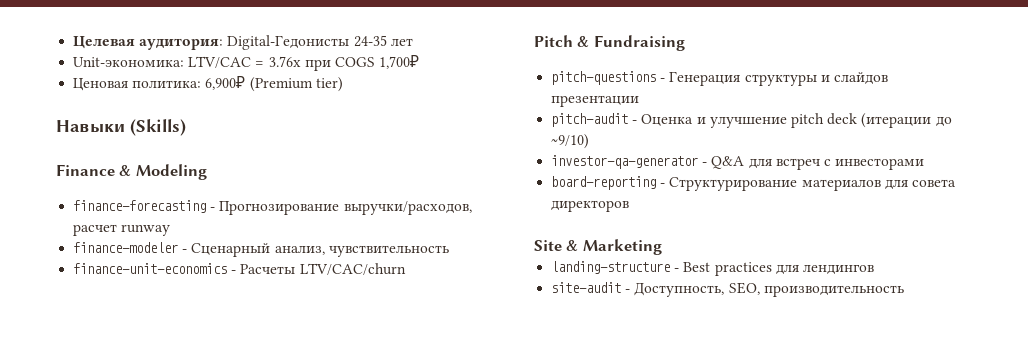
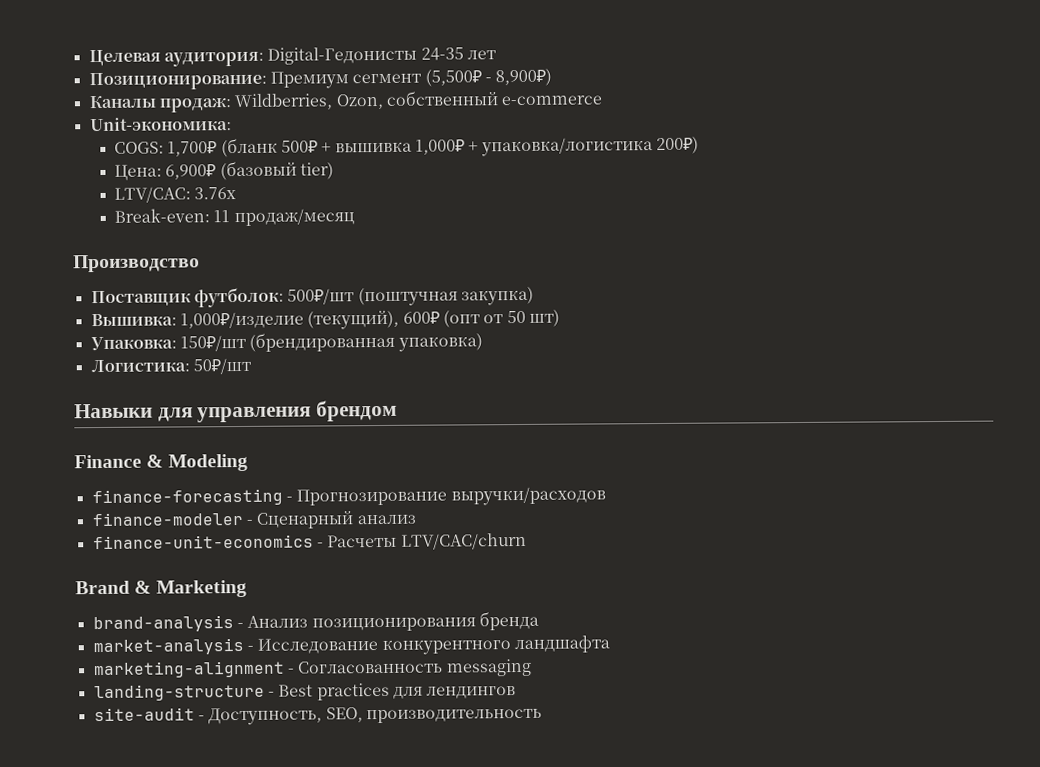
[73,55,420,71] [73,76,343,92] [56,119,186,136] Unit-экономика: LTV/CAC = 3.76x при COGS 1,700₽ // Ценовая политика: 6,900₽ (Premium tier) // Навыки (Skills) -> [88,68,553,91] [88,90,604,113] [89,117,232,132] [113,136,699,158] [113,160,334,181] [113,186,237,203] [113,208,355,227] [73,254,200,273] [90,286,534,308] [90,309,560,330] [90,331,483,352] [90,357,251,375] [74,399,398,423] Позиционирование: Премиум сегмент (5,500₽ - 8,900₽) // Каналы продаж: Wildberries, Ozon, собственный e-commerce // Unit-экономика: // COGS: 1,700₽ (бланк 500₽ + вышивка 1,000₽ + упаковка/логистика 200₽) // Цена: 6,900₽ (базовый tier) // LTV/CAC: 3.76x // Break-even: 11 продаж/месяц // Производство // Поставщик футболок: 500₽/шт (поштучная закупка) // Вышивка: 1,000₽/изделие (текущий), 600₽ (опт от 50 шт) // Упаковка: 150₽/шт (брендированная упаковка) // Логистика: 50₽/шт // Навыки для управления брендом
[343,201,472,215] [73,224,171,236] выручки/расходов, расчет runway -> [450,486,606,506] выручки/расходов
[274,245,449,257] анализ, чувствительность -> [356,514,417,525] анализ
[534,35,685,51] [551,71,888,86] [551,95,640,107] [551,113,952,128] [551,134,590,149] [551,155,925,170] [551,176,956,191] [551,200,630,212] [534,239,662,255] Pitch & Fundraising // pitch-questions - Генерация структуры и слайдов презентации // pitch-audit - Оценка и улучшение pitch deck (итерации до ~9/10) // investor-qa-generator - Q&A для встреч с инвесторами // board-reporting - Структурирование материалов для совета директоров // Site & Marketing -> [75,579,247,598] [92,610,539,633] [92,635,610,656] [92,658,532,679] Brand & Marketing // brand-analysis - Анализ позиционирования бренда // market-analysis - Исследование конкурентного ландшафта // marketing-alignment - Согласованность messaging

